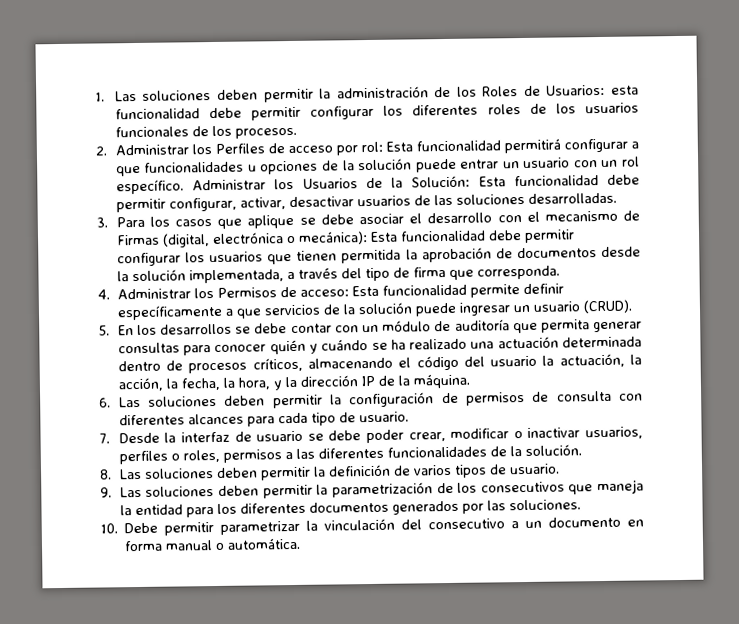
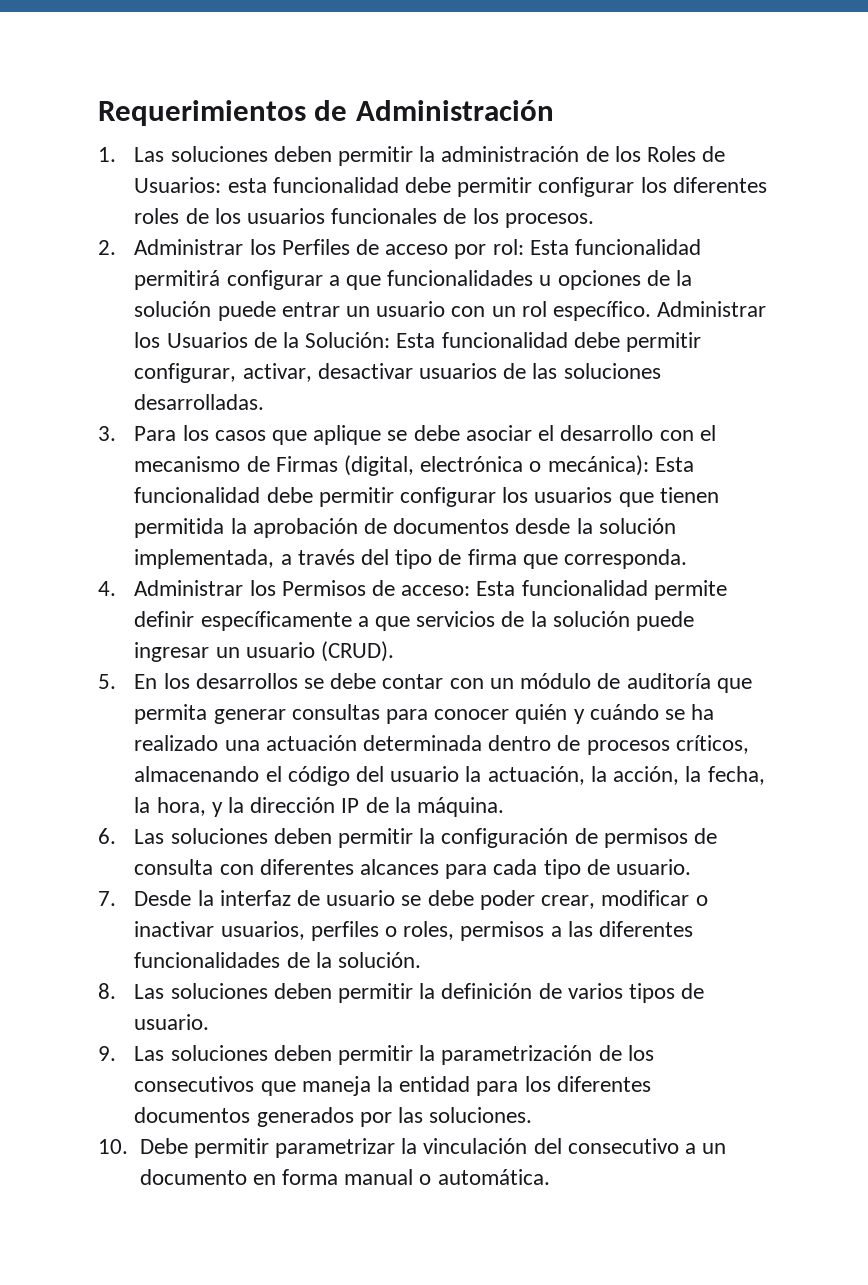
(95, 97) none -> [98,100,554,126] Requerimientos de Administración //

